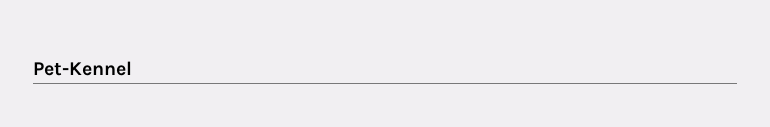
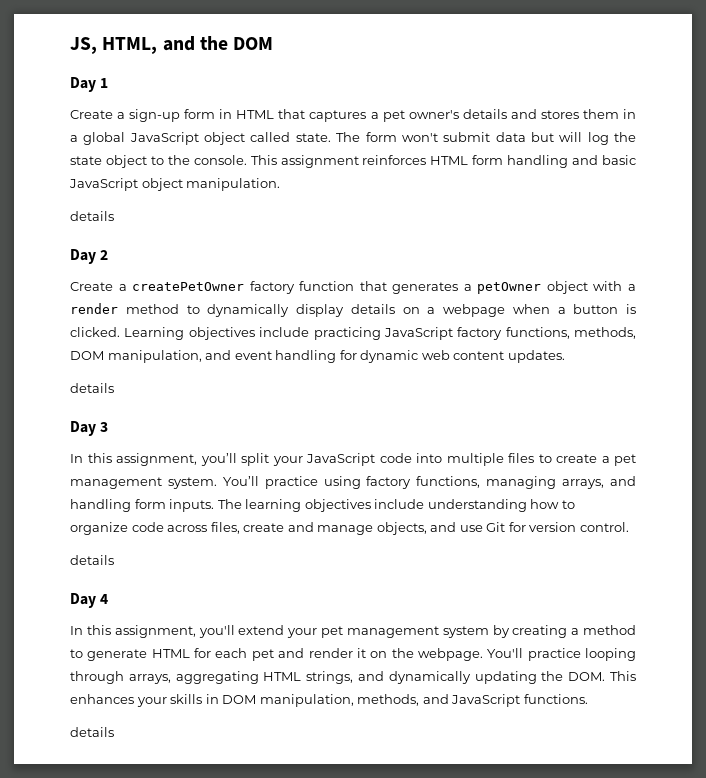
[33,61,132,76] Pet-Kennel -> [70,36,274,54] [70,77,109,92] [70,109,636,122] [70,132,636,145] [70,155,637,168] [69,178,281,191] [70,211,114,221] [70,249,109,264] [70,281,636,294] [70,303,636,317] [70,327,636,340] [70,350,565,363] [70,383,114,393] [70,421,109,436] [70,453,636,466] [70,476,637,489] [70,499,575,512] [70,522,629,535] [70,555,114,565] [70,593,109,608] [70,625,636,638] [70,648,636,661] [70,671,636,684] [70,694,588,707] [70,727,114,737] JS, HTML, and the DOM // Day 1 // Create a sign-up form in HTML that captures a pet owner's details and stores them in a global JavaScript object called state. The form won't submit data but will log the state object to the console. This assignment reinforces HTML form handling and basic JavaScript object manipulation. // details // Day 2 // Create a createPetOwner factory function that generates a petOwner object with a render method to dynamically display details on a webpage when a button is clicked. Learning objectives include practicing JavaScript factory functions, methods, DOM manipulation, and event handling for dynamic web content updates. // details // Day 3 // In this assignment, you’ll split your JavaScript code into multiple files to create a pet management system. You’ll practice using factory functions, managing arrays, and handling form inputs. The learning objectives include understanding how to organize code across files, create and manage objects, and use Git for version control. // details // Day 4 // In this assignment, you'll extend your pet management system by creating a method to generate HTML for each pet and render it on the webpage. You'll practice looping through arrays, aggregating HTML strings, and dynamically updating the DOM. This enhances your skills in DOM manipulation, methods, and JavaScript functions. // details

